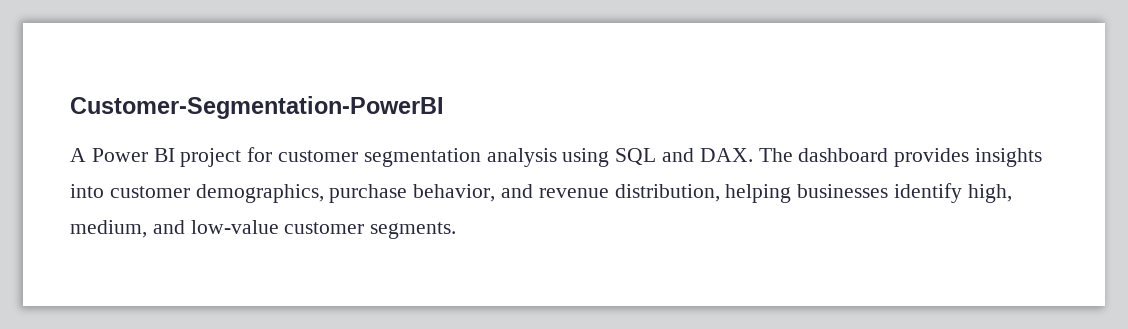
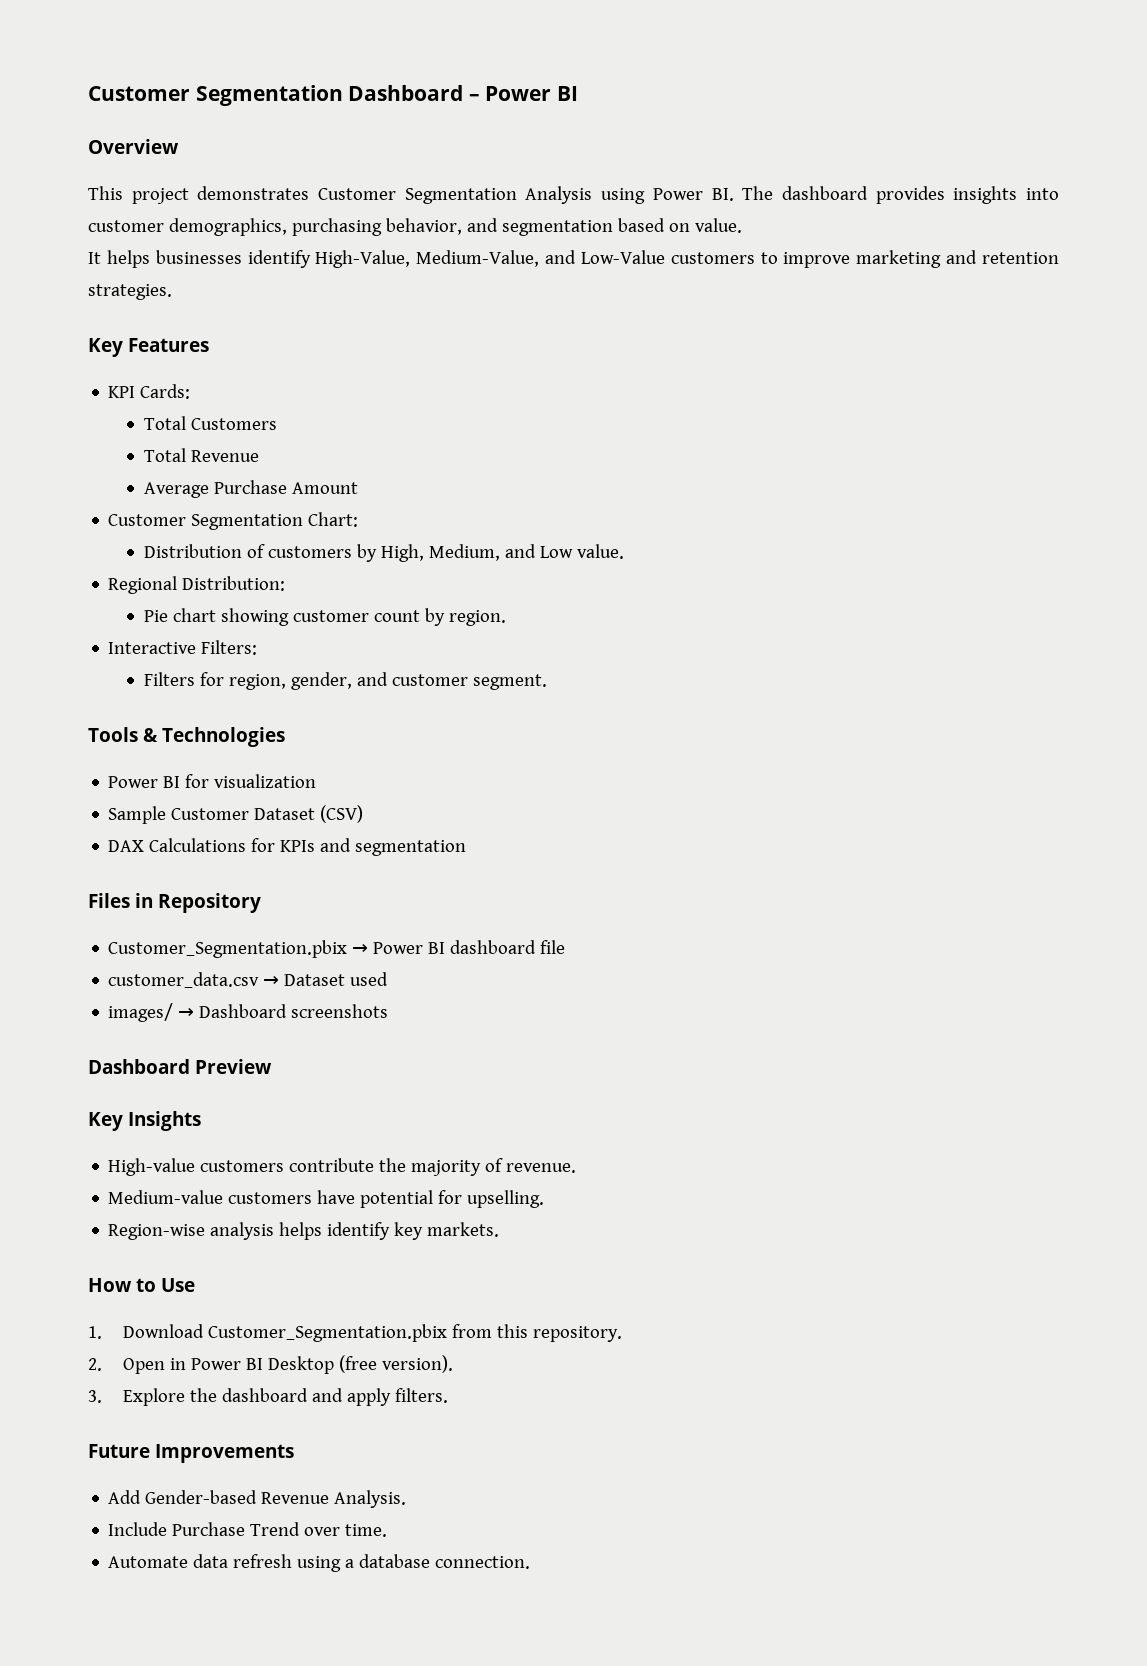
[70,96,444,119] [70,147,753,167] Customer-Segmentation-PowerBI // A Power BI project for customer segmentation analysis using SQL and DAX. -> [88,85,578,106] [88,139,179,154] [88,186,734,204] Customer Segmentation Dashboard – Power BI // Overview // This project demonstrates Customer Segmentation Analysis using Power BI.
[329,184,408,203] purchase -> [291,218,382,236] purchasing
[538,183,1012,203] [70,220,457,239] revenue distribution, helping businesses identify high, medium, and low-value customer segments. -> [501,218,742,236] [88,250,1059,268] [88,284,172,300] [88,338,210,357] [108,384,191,399] [143,416,277,430] [143,448,259,462] [143,480,358,498] [108,512,359,530] [143,544,624,562] [108,576,286,594] [143,608,506,626] [108,640,258,655] [143,672,547,690] [88,727,286,747] [108,774,317,788] [108,805,364,824] [108,838,467,856] [88,893,262,913] [108,940,566,958] [108,972,389,988] [108,1003,389,1022] [88,1059,273,1074] [88,1111,202,1131] [108,1158,577,1176] [108,1190,545,1208] [108,1222,500,1240] [88,1278,196,1292] [88,1324,623,1342] [88,1355,454,1374] [88,1388,449,1406] [88,1444,295,1463] [108,1490,407,1508] [108,1522,388,1537] [108,1554,531,1572] segmentation based on value. // It helps businesses identify High-Value, Medium-Value, and Low-Value customers to improve marketing and retention strategies. // Key Features // KPI Cards: // Total Customers // Total Revenue // Average Purchase Amount // Customer Segmentation Chart: // Distribution of customers by High, Medium, and Low value. // Regional Distribution: // Pie chart showing customer count by region. // Interactive Filters: // Filters for region, gender, and customer segment. // Tools & Technologies // Power BI for visualization // Sample Customer Dataset (CSV) // DAX Calculations for KPIs and segmentation // Files in Repository // Customer_Segmentation.pbix → Power BI dashboard file // customer_data.csv → Dataset used // images/ → Dashboard screenshots // Dashboard Preview // Key Insights // High-value customers contribute the majority of revenue. // Medium-value customers have potential for upselling. // Region-wise analysis helps identify key markets. // How to Use // 1. Download Customer_Segmentation.pbix from this repository. // 2. Open in Power BI Desktop (free version). // 3. Explore the dashboard and apply filters. // Future Improvements // Add Gender-based Revenue Analysis. // Include Purchase Trend over time. // Automate data refresh using a database connection.

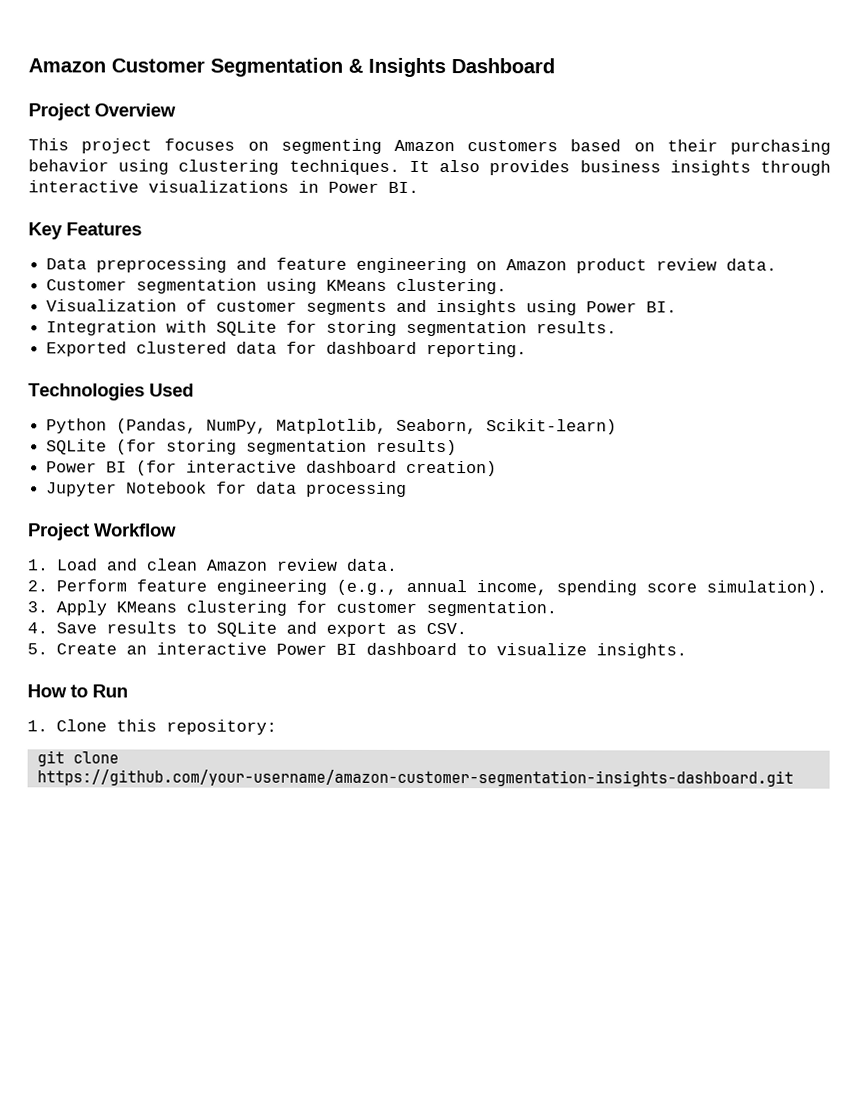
[88,85,578,106] Customer Segmentation Dashboard – Power BI // -> [28,57,555,78] [28,103,90,121] Amazon Customer Segmentation & Insights Dashboard // Project
[197,186,1060,204] [88,218,742,236] [88,250,1059,268] [88,284,172,300] [88,338,210,357] [108,384,191,399] [143,416,277,430] [143,448,259,462] [143,480,358,498] [108,512,359,530] [143,544,624,562] [108,576,286,594] [143,608,506,626] [108,640,258,655] [143,672,547,690] [88,727,286,747] [108,774,317,788] [108,805,364,824] [108,838,467,856] [88,893,262,913] [108,940,566,958] [108,972,389,988] [108,1003,389,1022] [88,1059,273,1074] [88,1111,202,1131] [108,1158,577,1176] [108,1190,545,1208] [108,1222,500,1240] demonstrates Customer Segmentation Analysis using Power BI. The dashboard provides insights into customer demographics, purchasing behavior, and segmentation based on value. // It helps businesses identify High-Value, Medium-Value, and Low-Value customers to improve marketing and retention strategies. // Key Features // KPI Cards: // Total Customers // Total Revenue // Average Purchase Amount // Customer Segmentation Chart: // Distribution of customers by High, Medium, and Low value. // Regional Distribution: // Pie chart showing customer count by region. // Interactive Filters: // Filters for region, gender, and customer segment. // Tools & Technologies // Power BI for visualization // Sample Customer Dataset (CSV) // DAX Calculations for KPIs and segmentation // Files in Repository // Customer_Segmentation.pbix → Power BI dashboard file // customer_data.csv → Dataset used // images/ → Dashboard screenshots // Dashboard Preview // Key Insights // High-value customers contribute the majority of revenue. // Medium-value customers have potential for upselling. // Region-wise analysis helps identify key markets. -> [164,138,832,155] [28,159,831,176] [28,180,419,193] [28,222,142,240] [46,257,778,274] [46,278,508,295] [46,299,678,316] [46,320,618,337] [46,341,528,358] [28,383,194,401] [46,418,618,435] [46,439,458,456] [46,460,498,477] [46,481,408,497] [28,523,177,541] [27,558,397,571] [27,579,827,596] [27,600,557,617] [27,621,467,637] [27,642,687,659] focuses on segmenting Amazon customers based on their purchasing behavior using clustering techniques. It also provides business insights through interactive visualizations in Power BI. // Key Features // Data preprocessing and feature engineering on Amazon product review data. // Customer segmentation using KMeans clustering. // Visualization of customer segments and insights using Power BI. // Integration with SQLite for storing segmentation results. // Exported clustered data for dashboard reporting. // Technologies Used // Python (Pandas, NumPy, Matplotlib, Seaborn, Scikit-learn) // SQLite (for storing segmentation results) // Power BI (for interactive dashboard creation) // Jupyter Notebook for data processing // Project Workflow // 1. Load and clean Amazon review data. // 2. Perform feature engineering (e.g., annual income, spending score simulation). // 3. Apply KMeans clustering for customer segmentation. // 4. Save results to SQLite and export as CSV. // 5. Create an interactive Power BI dashboard to visualize insights.
[161,1278,196,1292] [88,1324,623,1342] [88,1355,454,1374] [88,1388,449,1406] [88,1444,295,1463] [108,1490,407,1508] [108,1522,388,1537] [108,1554,531,1572] Use // 1. Download Customer_Segmentation.pbix from this repository. // 2. Open in Power BI Desktop (free version). // 3. Explore the dashboard and apply filters. // Future Improvements // Add Gender-based Revenue Analysis. // Include Purchase Trend over time. // Automate data refresh using a database connection. -> [92,684,128,698] [27,719,277,735] [36,750,119,767] [36,769,794,787] Run // 1. Clone this repository: // git clone https://github.com/your-username/amazon-customer-segmentation-insights-dashboard.git

